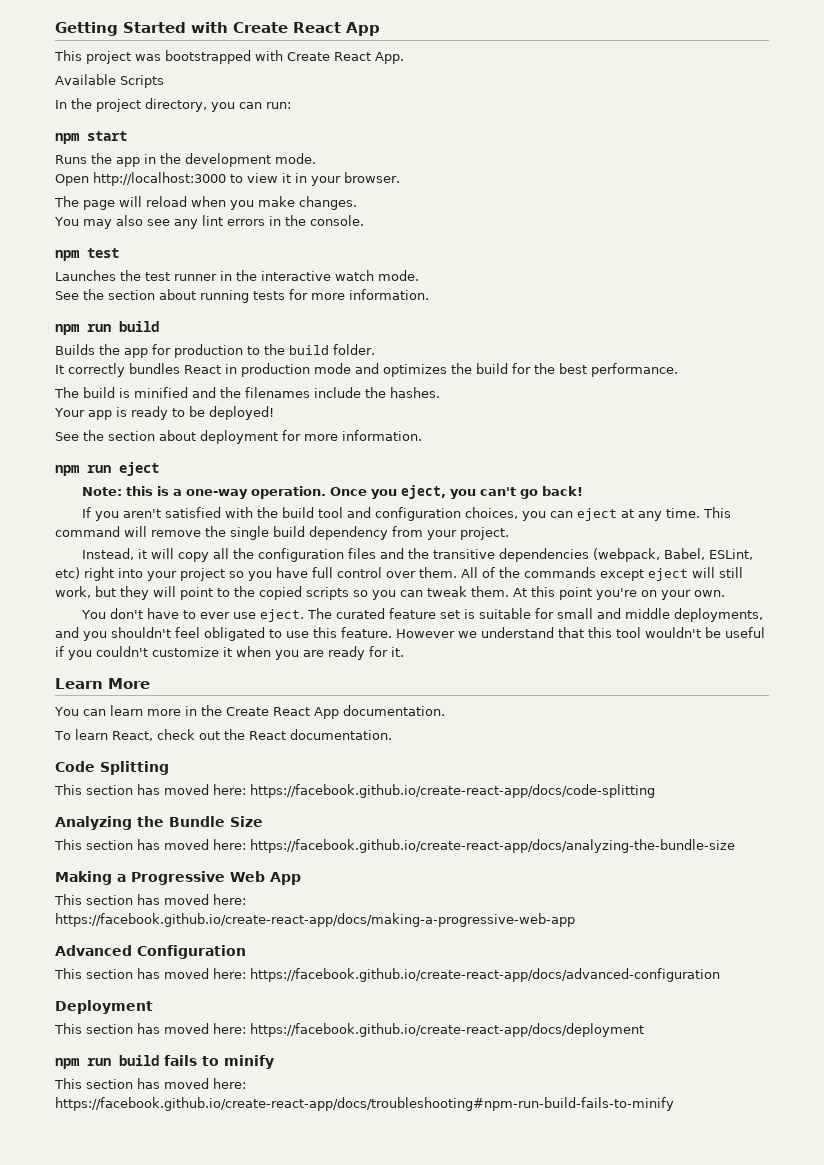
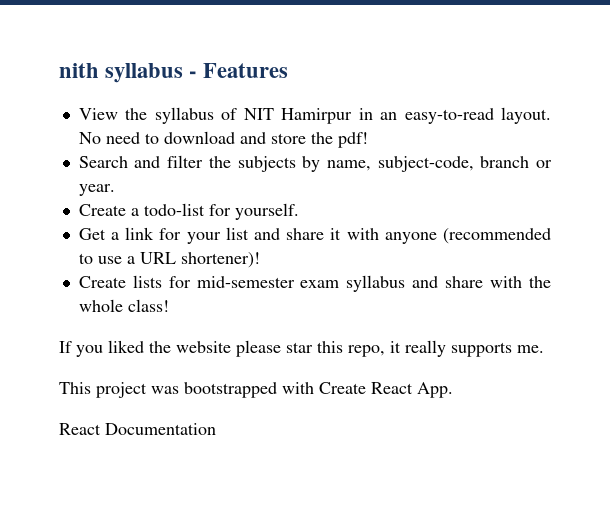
[55,22,380,36] Getting Started with Create React App -> [59,63,289,83] [78,107,551,124] [78,131,368,148] [78,155,552,172] [78,184,115,196] [78,203,299,220] [78,227,551,244] [78,252,260,268] [78,275,551,292] [78,299,169,312] [59,340,544,357] nith syllabus - Features // View the syllabus of NIT Hamirpur in an easy-to-read layout. No need to download and store the pdf! // Search and filter the subjects by name, subject-code, branch or year. // Create a todo-list for yourself. // Get a link for your list and share it with anyone (recommended to use a URL shortener)! // Create lists for mid-semester exam syllabus and share with the whole class! // If you liked the website please star this repo, it really supports me.
[55,74,164,88] [55,98,291,112] [55,131,127,144] [55,153,316,167] [55,172,400,186] [54,196,357,210] [54,215,364,229] [55,248,119,261] [55,270,419,281] [55,289,429,303] [55,321,159,335] [55,344,375,358] [55,363,678,377] [54,387,440,398] [54,406,274,420] [55,430,422,444] [55,462,159,476] [81,485,583,499] [81,507,731,521] [55,526,509,540] [81,548,753,562] [55,567,743,581] [55,586,725,600] [80,608,763,622] [55,627,765,641] [55,646,404,660] [55,678,150,689] [54,705,445,719] [54,729,392,741] [55,761,169,775] [54,784,655,798] [55,816,263,830] [54,839,735,853] [55,871,301,885] [54,894,246,905] [55,913,575,927] [55,945,246,959] [54,968,720,982] [55,1000,153,1014] [54,1023,644,1037] [55,1055,274,1069] [54,1078,246,1089] [55,1097,674,1111] Available Scripts // In the project directory, you can run: // npm start // Runs the app in the development mode. // Open http://localhost:3000 to view it in your browser. // The page will reload when you make changes. // You may also see any lint errors in the console. // npm test // Launches the test runner in the interactive watch mode. // See the section about running tests for more information. // npm run build // Builds the app for production to the build folder. // It correctly bundles React in production mode and optimizes the build for the best performance. // The build is minified and the filenames include the hashes. // Your app is ready to be deployed! // See the section about deployment for more information. // npm run eject // Note: this is a one-way operation. Once you eject, you can't go back! // If you aren't satisfied with the build tool and configuration choices, you can eject at any time. This command will remove the single build dependency from your project. // Instead, it will copy all the configuration files and the transitive dependencies (webpack, Babel, ESLint, etc) right into your project so you have full control over them. All of the commands except eject will still work, but they will point to the copied scripts so you can tweak them. At this point you're on your own. // You don't have to ever use eject. The curated feature set is suitable for small and middle deployments, and you shouldn't feel obligated to use this feature. However we understand that this tool wouldn't be useful if you couldn't customize it when you are ready for it. // Learn More // You can learn more in the Create React App documentation. // To learn React, check out the React documentation. // Code Splitting // This section has moved here: https://facebook.github.io/create-react-app/docs/code-splitting // Analyzing the Bundle Size // This section has moved here: https://facebook.github.io/create-react-app/docs/analyzing-the-bundle-size // Making a Progressive Web App // This section has moved here: https://facebook.github.io/create-react-app/docs/making-a-progressive-web-app // Advanced Configuration // This section has moved here: https://facebook.github.io/create-react-app/docs/advanced-configuration // Deployment // This section has moved here: https://facebook.github.io/create-react-app/docs/deployment // npm run build fails to minify // This section has moved here: https://facebook.github.io/create-react-app/docs/troubleshooting#npm-run-build-fails-to-minify -> [59,423,216,435] React Documentation

